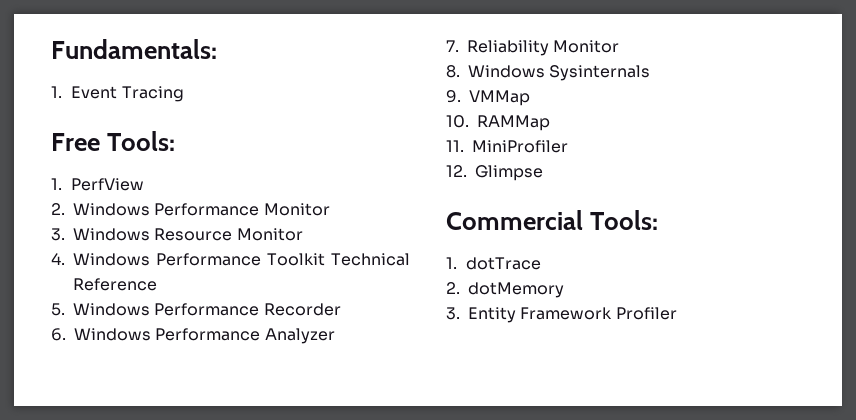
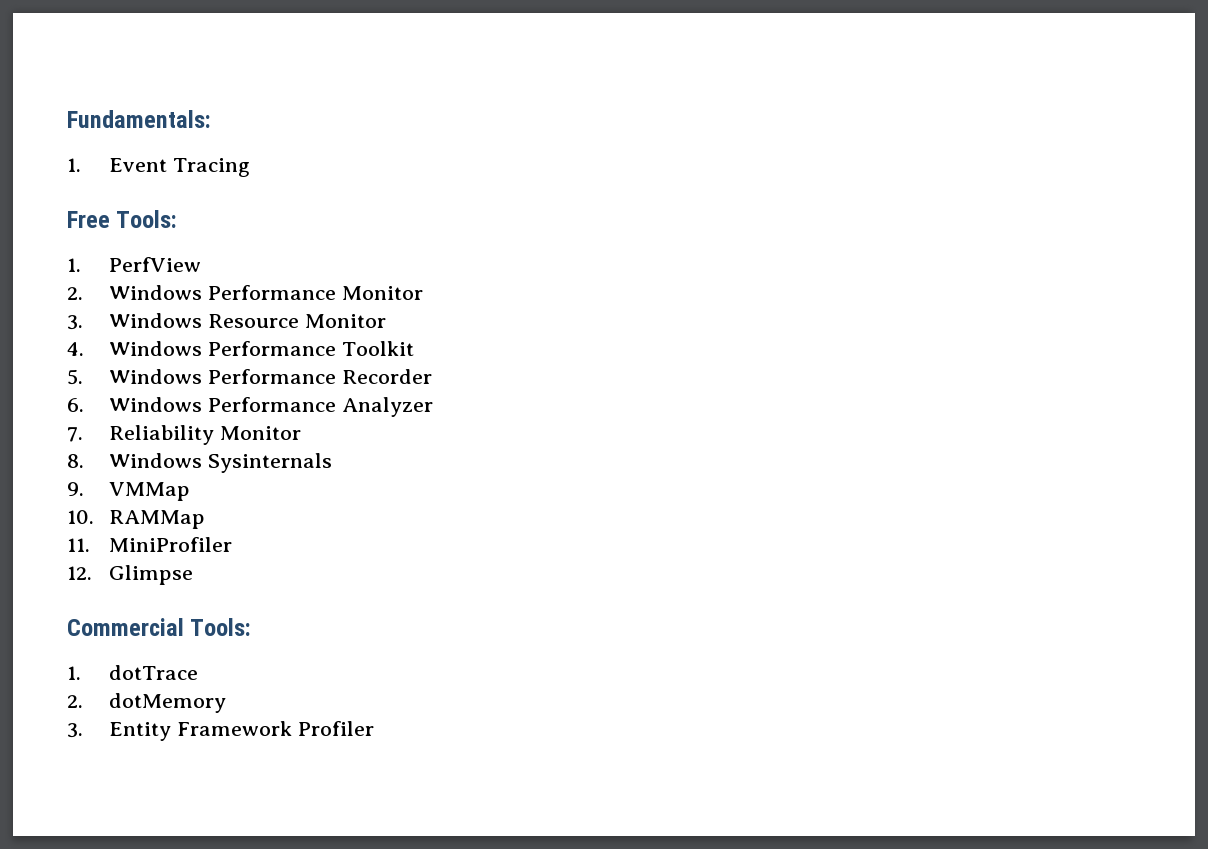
[331,253,410,266] [73,278,157,291] Technical Reference -> (414, 348) none

